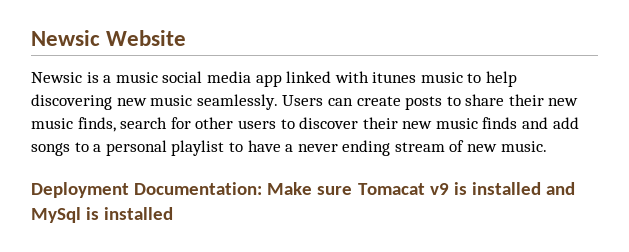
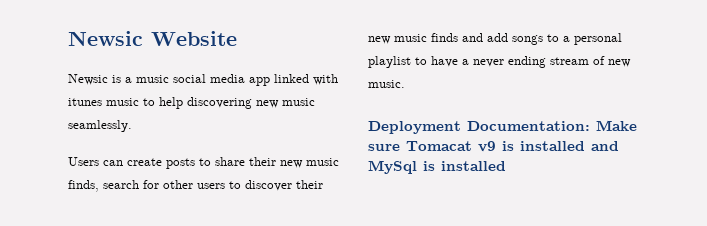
(278, 102) none -> (132, 126) //

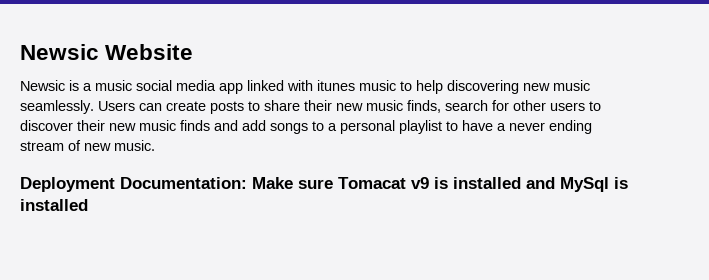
(132, 126) // -> (94, 107) none

